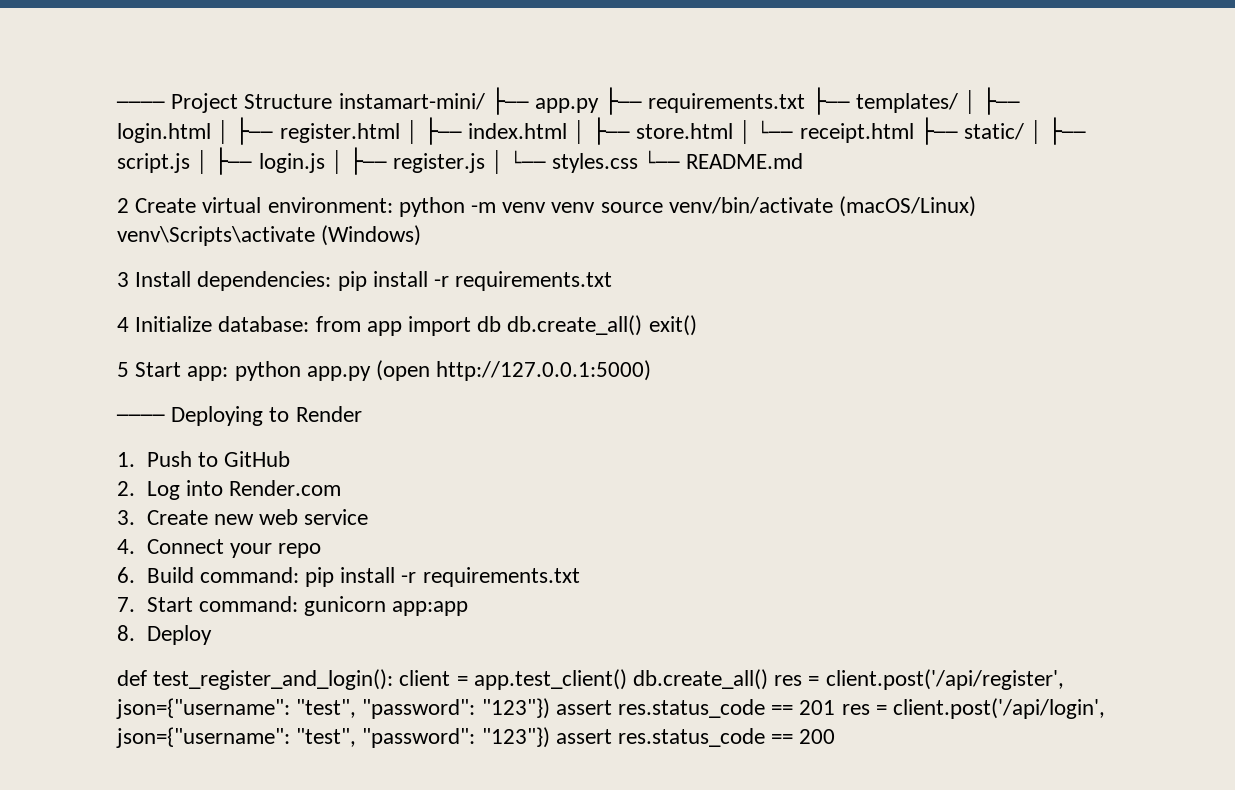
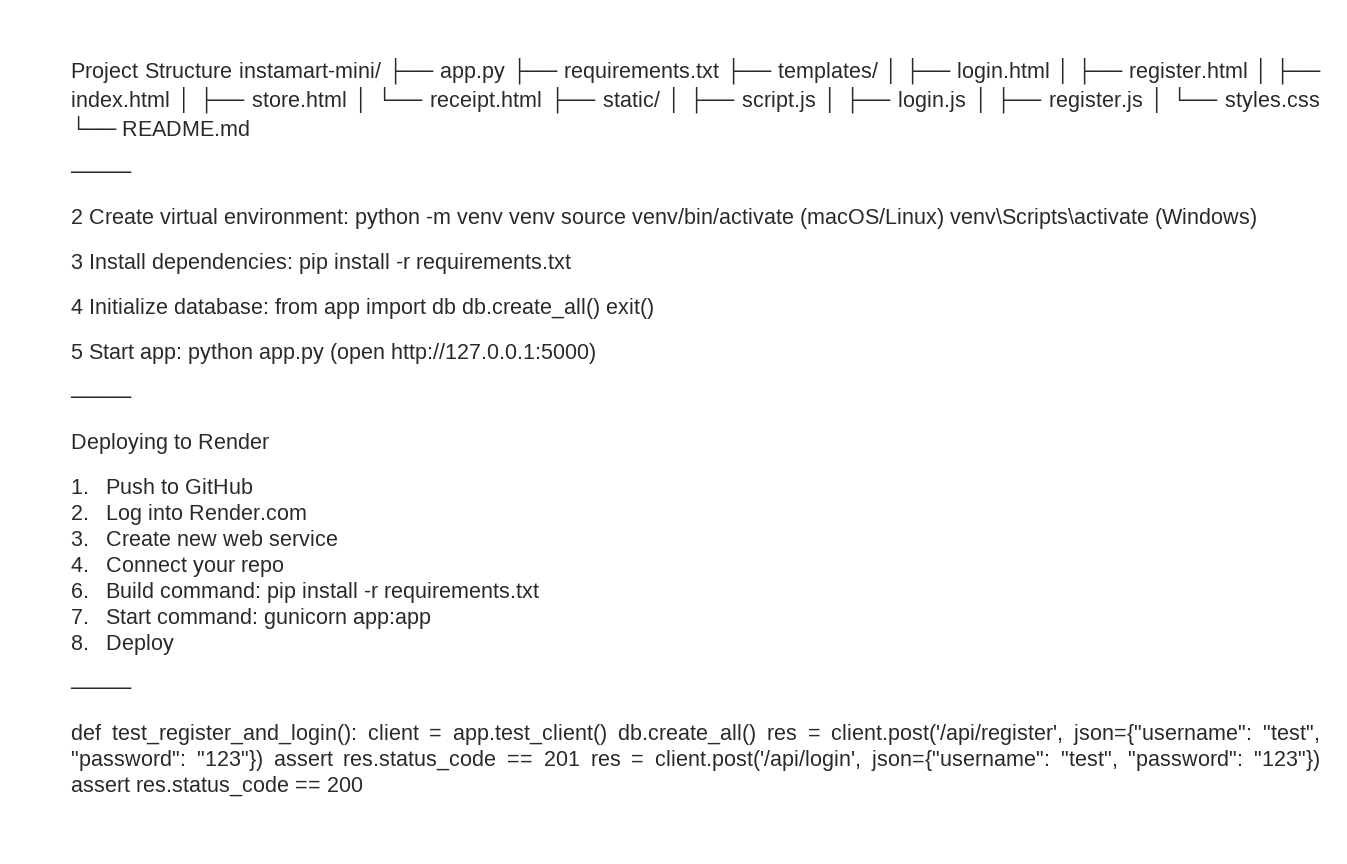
[116,101,165,109] ──── -> (71, 72) none
(804, 161) none -> [70,171,132,179] // ────
(165, 418) none -> (132, 400) //
(212, 635) none -> [70,687,132,695] // ────

